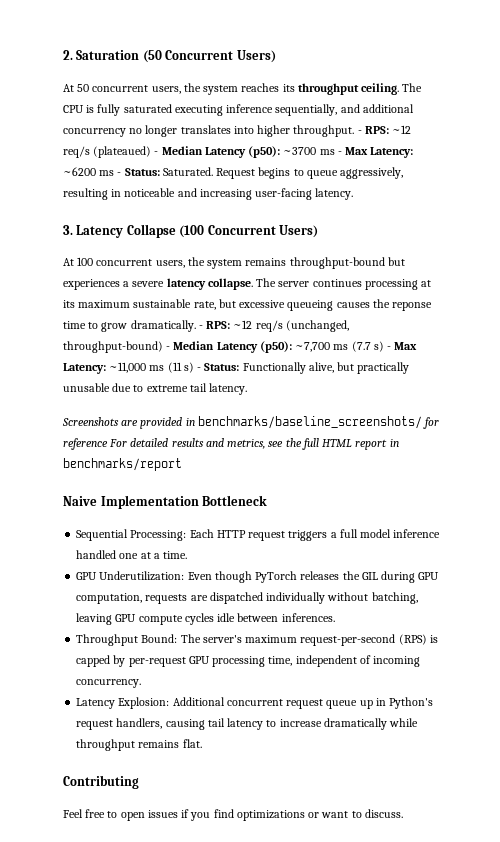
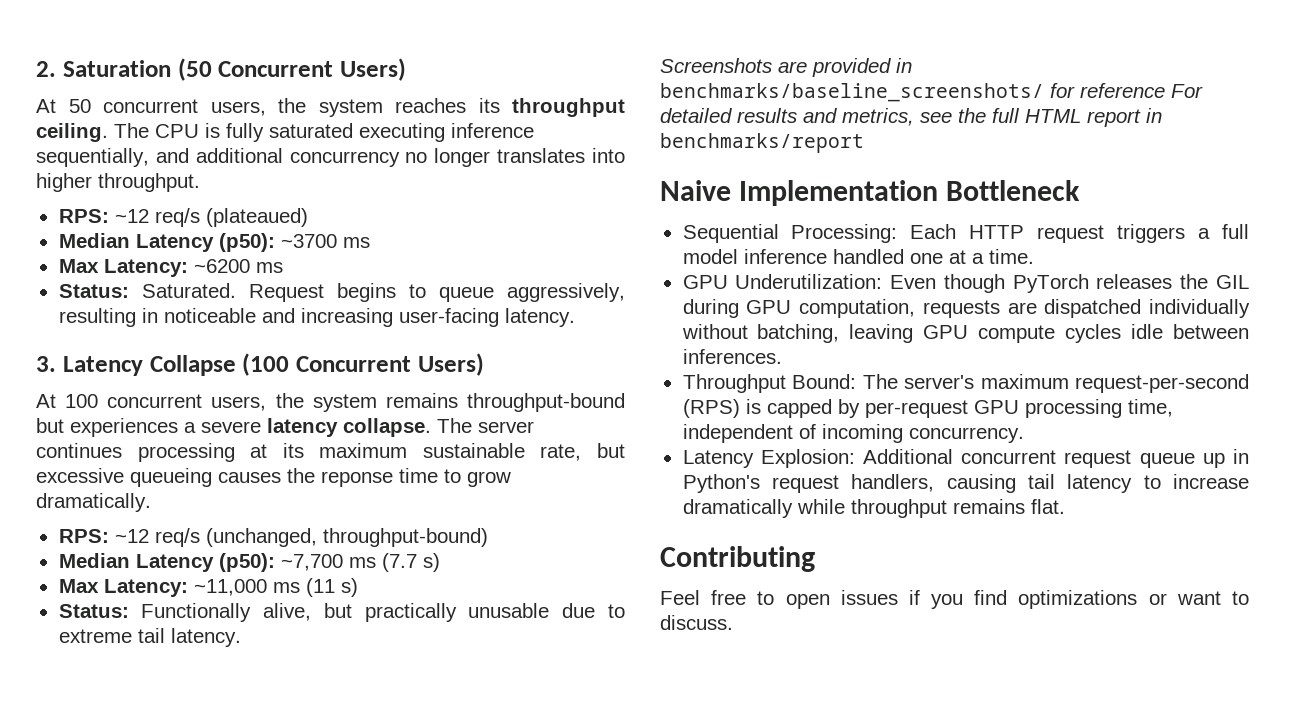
[357,130,362,134] - -> (200, 182) //
[154,151,159,155] - -> (308, 217) //
[337,151,342,155] - -> (370, 242) //
[117,172,122,176] - -> (283, 267) //
[198,325,203,329] - -> (151, 502) //
[166,346,171,350] - -> (488, 537) //
[387,346,392,350] - -> (440, 562) //
[197,367,202,371] - -> (358, 587) //

